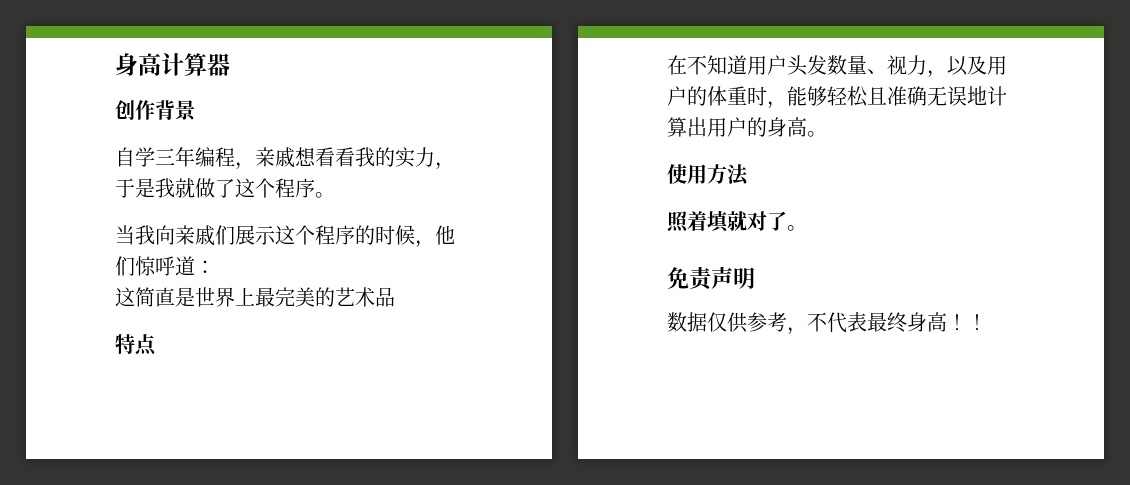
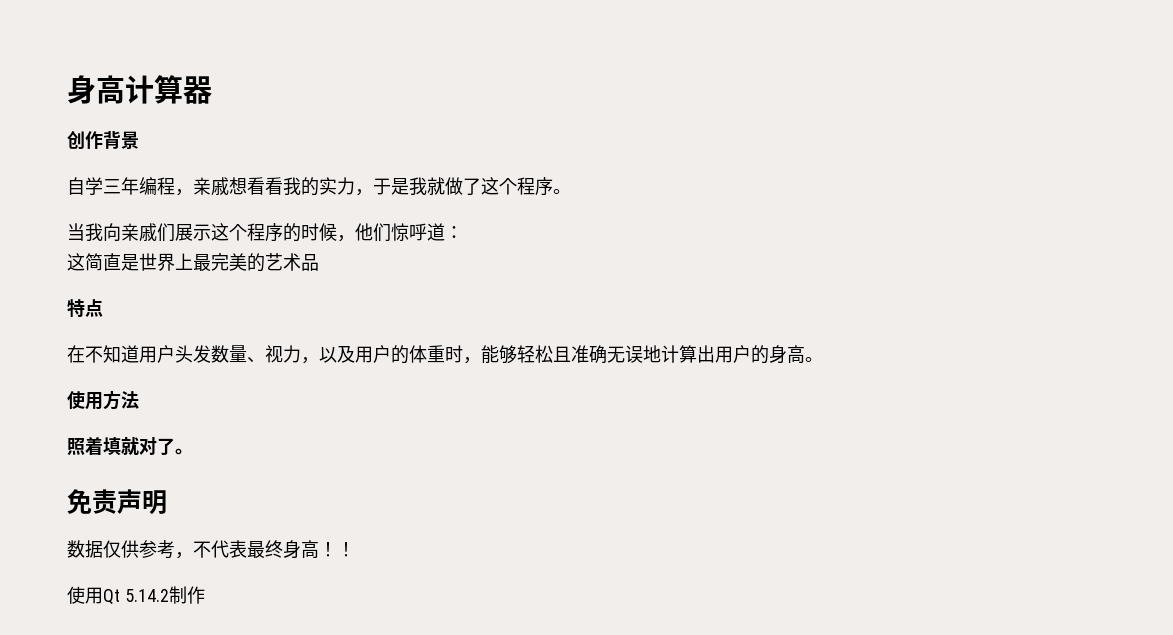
(987, 322) none -> [67,586,205,605] // 使用Qt 5.14.2制作

